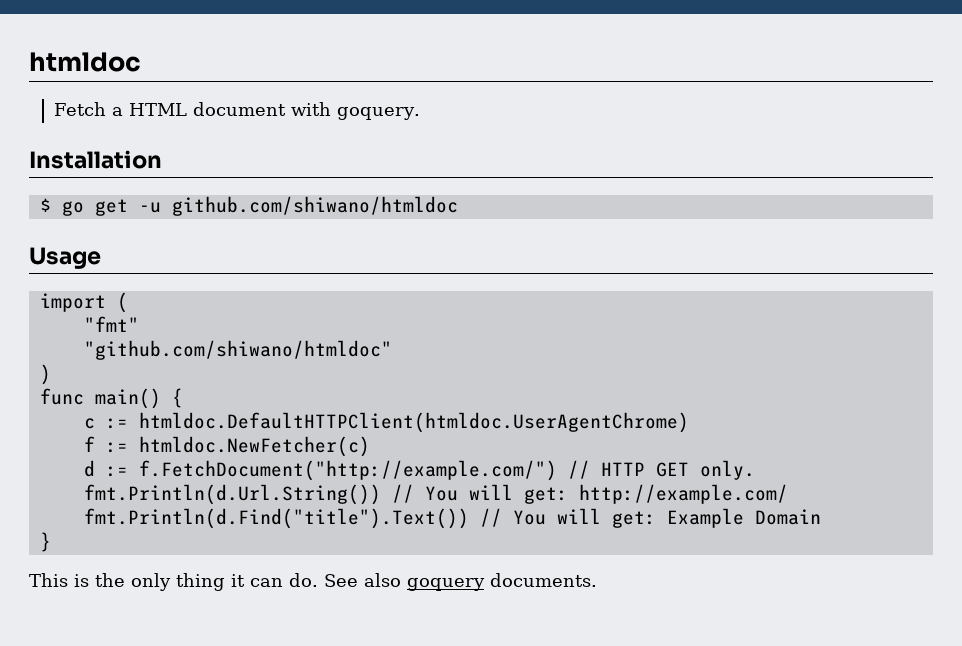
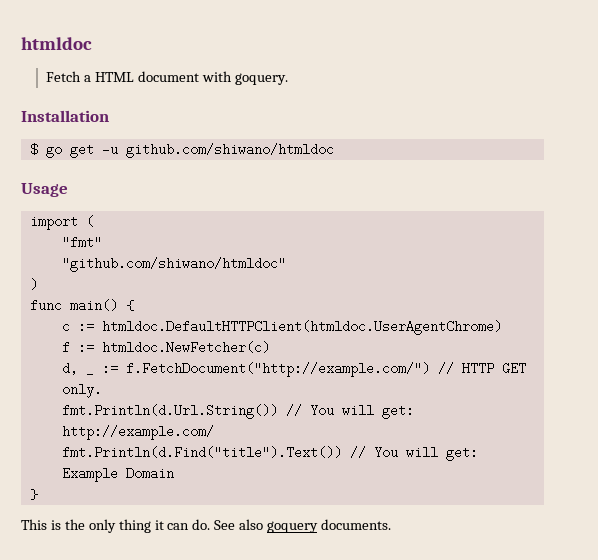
[83,460,95,477] d -> [61,362,94,375] d, _

